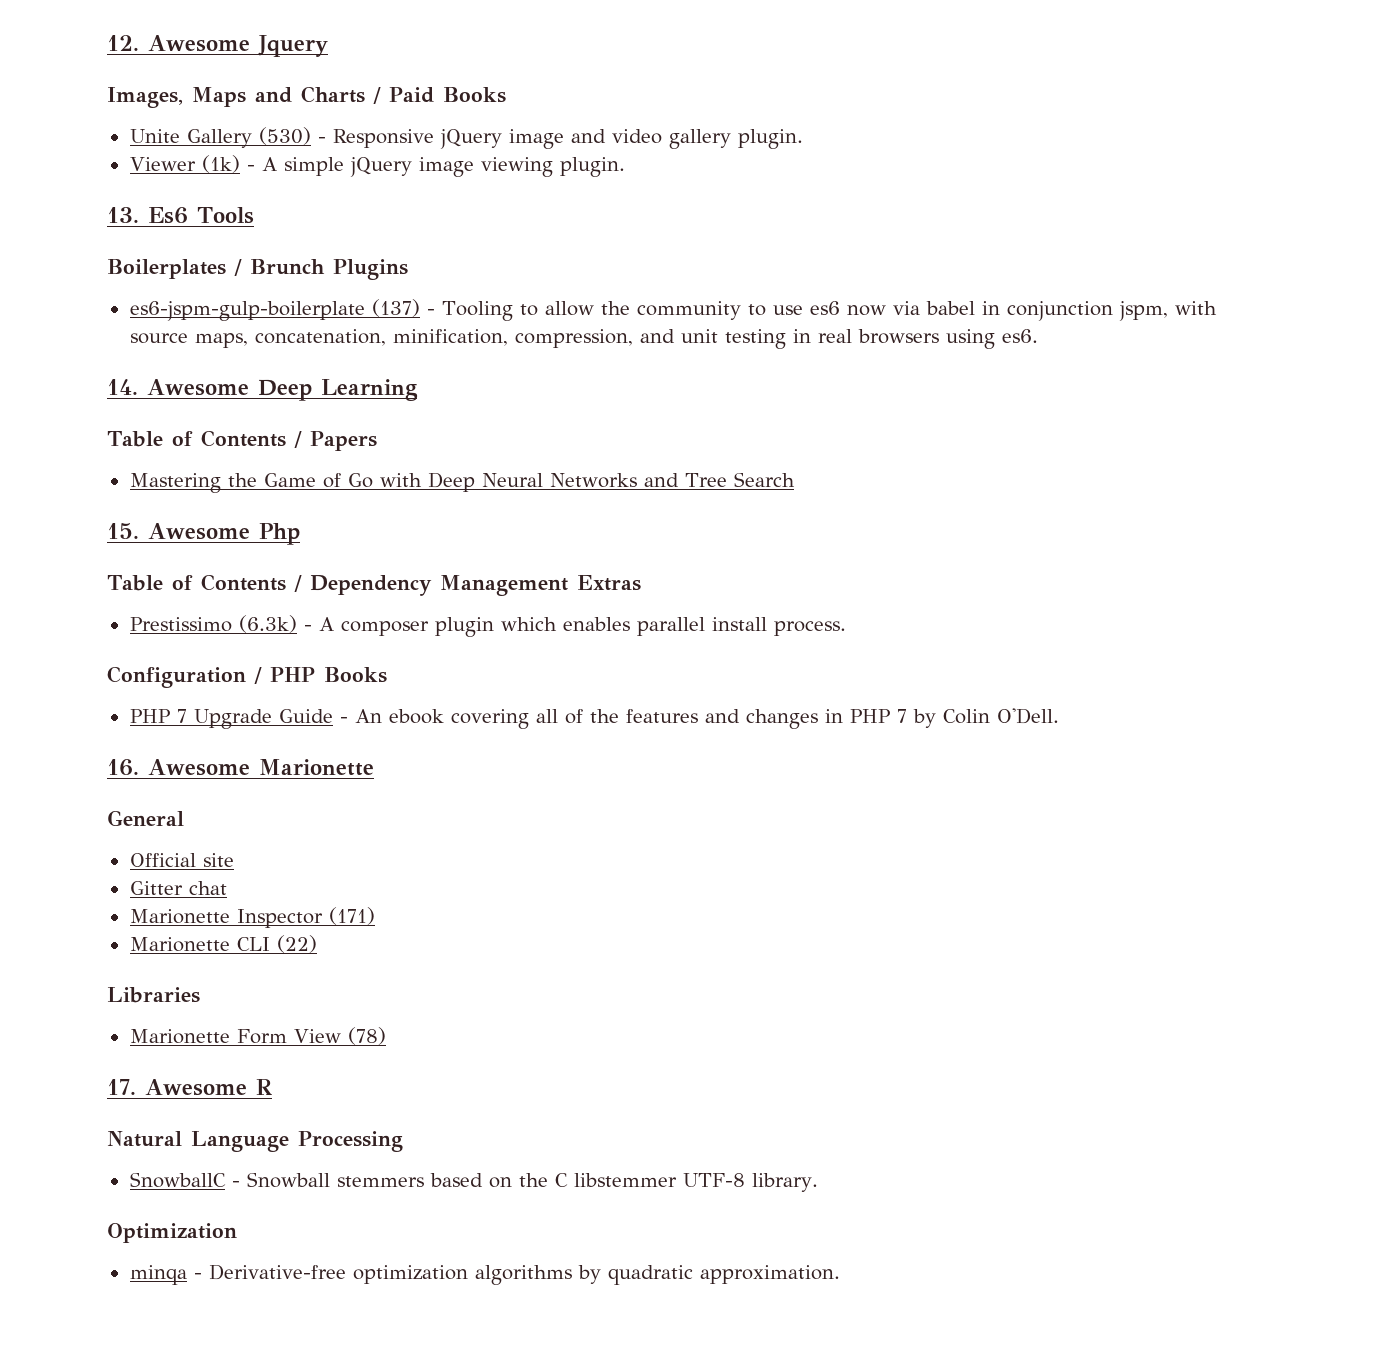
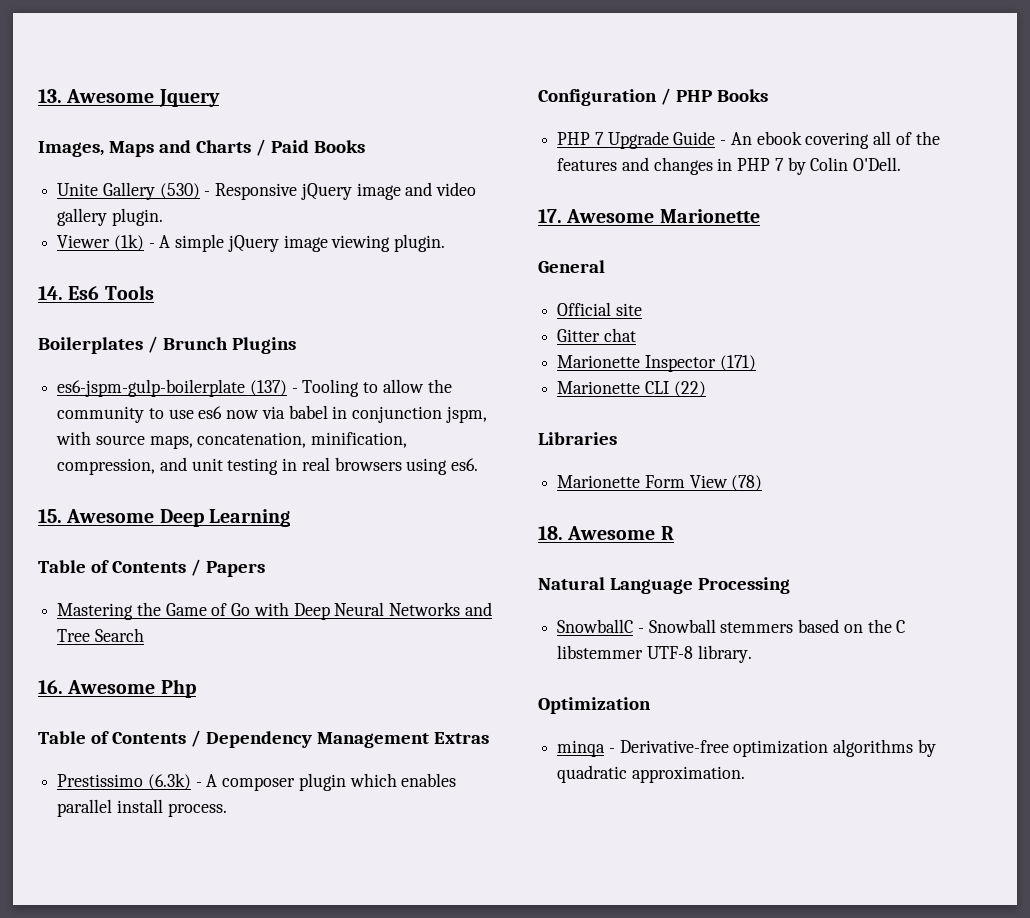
[107,35,139,51] 12. -> [38,89,62,103] 13.
[107,207,139,223] 13. -> [38,286,63,300] 14.
[107,379,138,395] 14. -> [38,509,62,523] 15.
[107,523,139,539] 15. -> [38,680,63,694] 16.
[107,759,139,776] 16. -> [538,209,562,223] 17.
[107,1079,136,1095] 17. -> [538,526,563,540] 18.

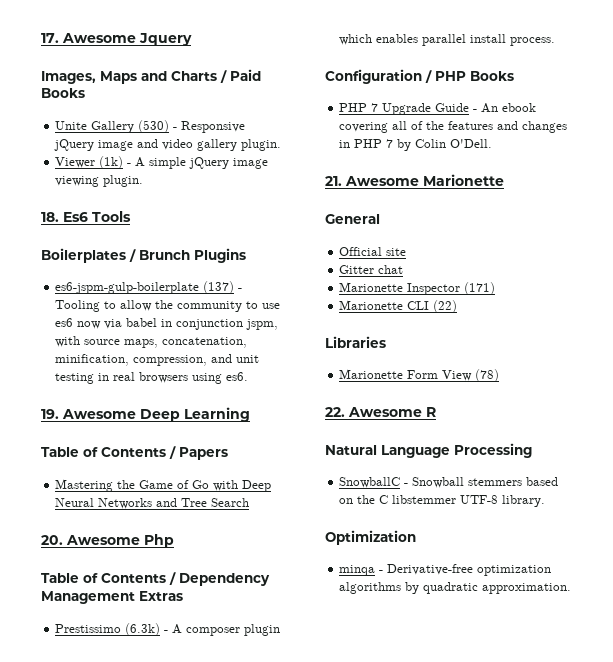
[38,89,62,103] 13. -> [41,33,59,43] 17.
[38,286,63,300] 14. -> [41,212,59,222] 18.
[38,509,62,523] 15. -> [41,409,59,419] 19.
[38,680,63,694] 16. -> [41,535,63,545] 20.
[538,209,562,223] 17. -> [325,176,342,186] 21.
[538,526,563,540] 18. -> [325,407,345,417] 22.

